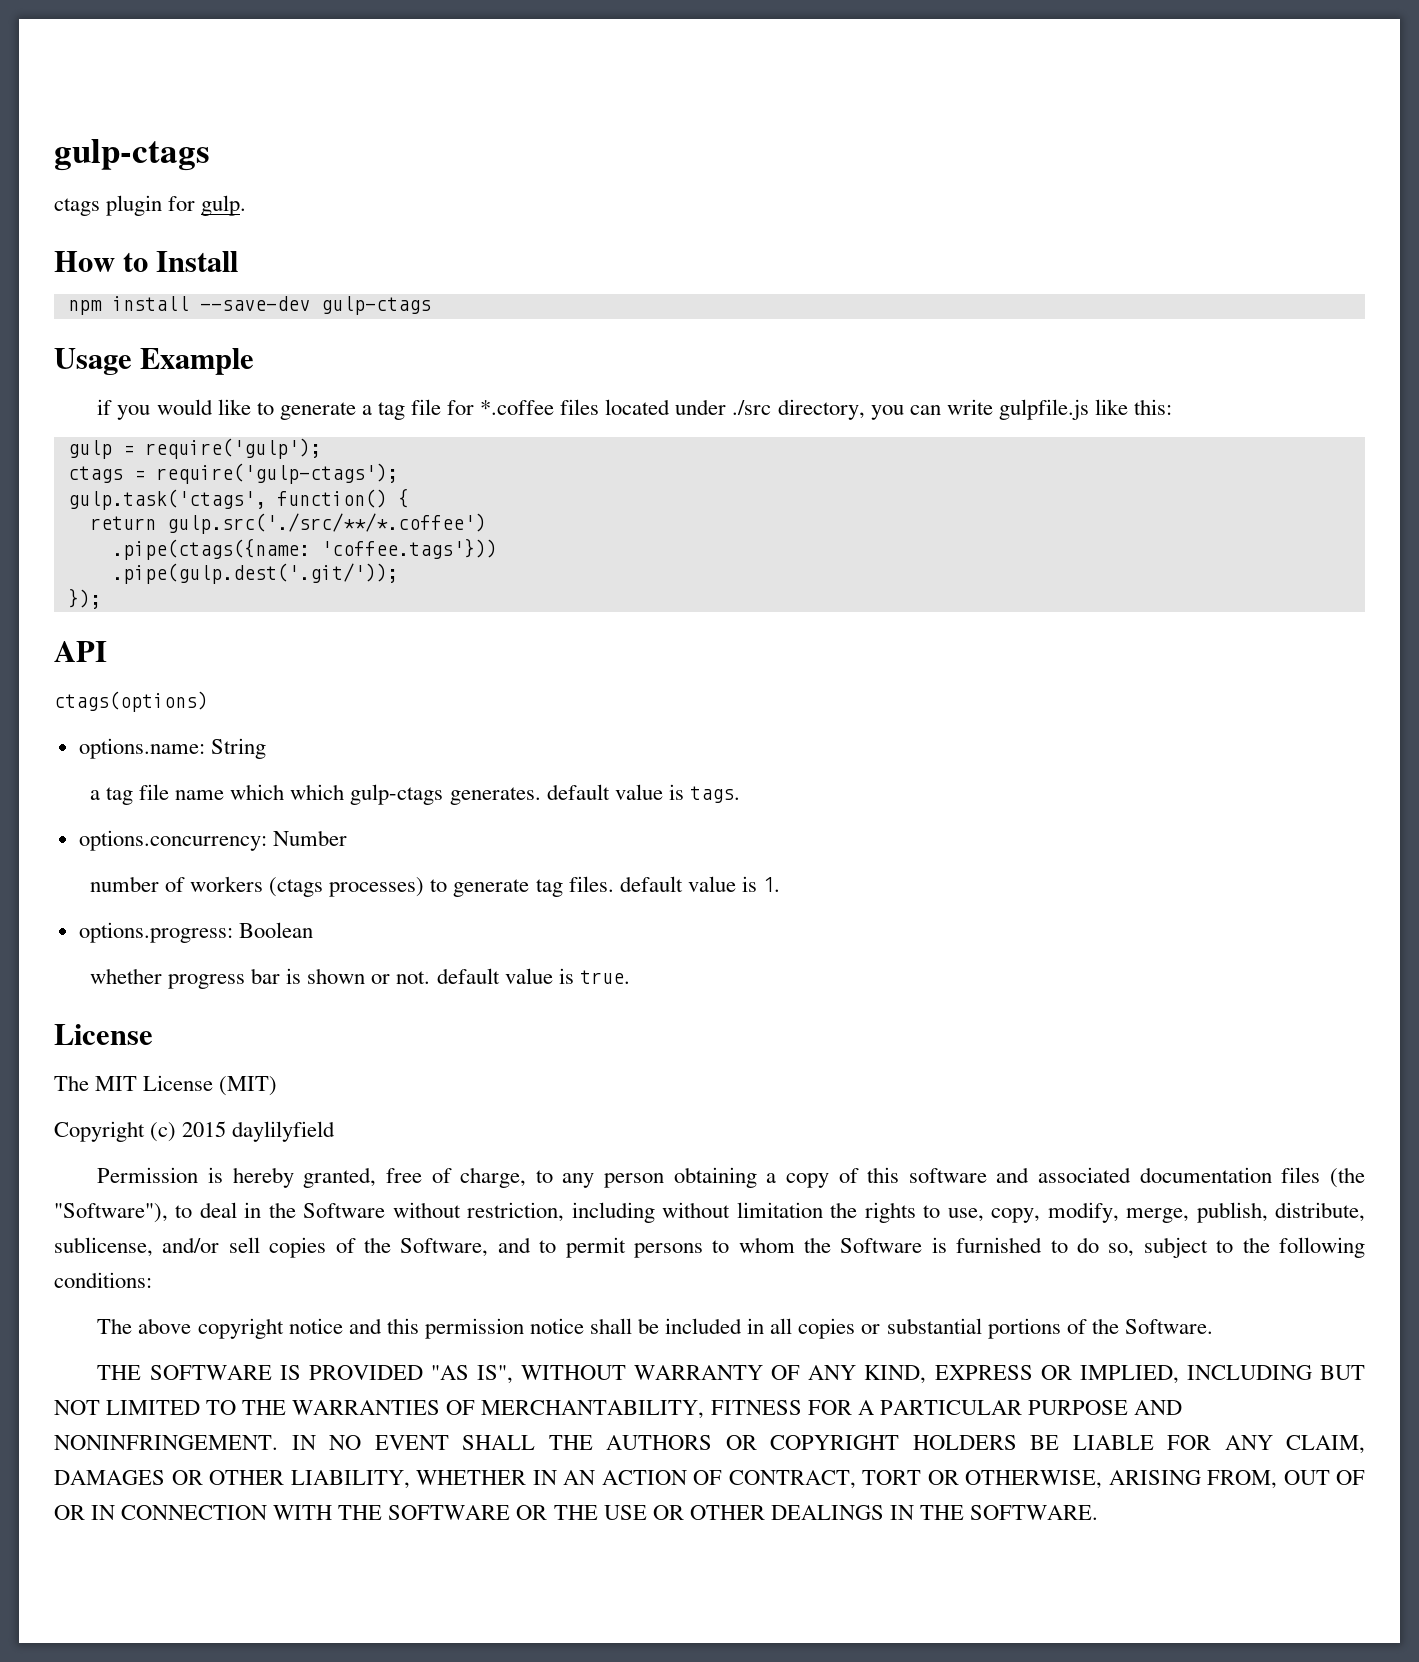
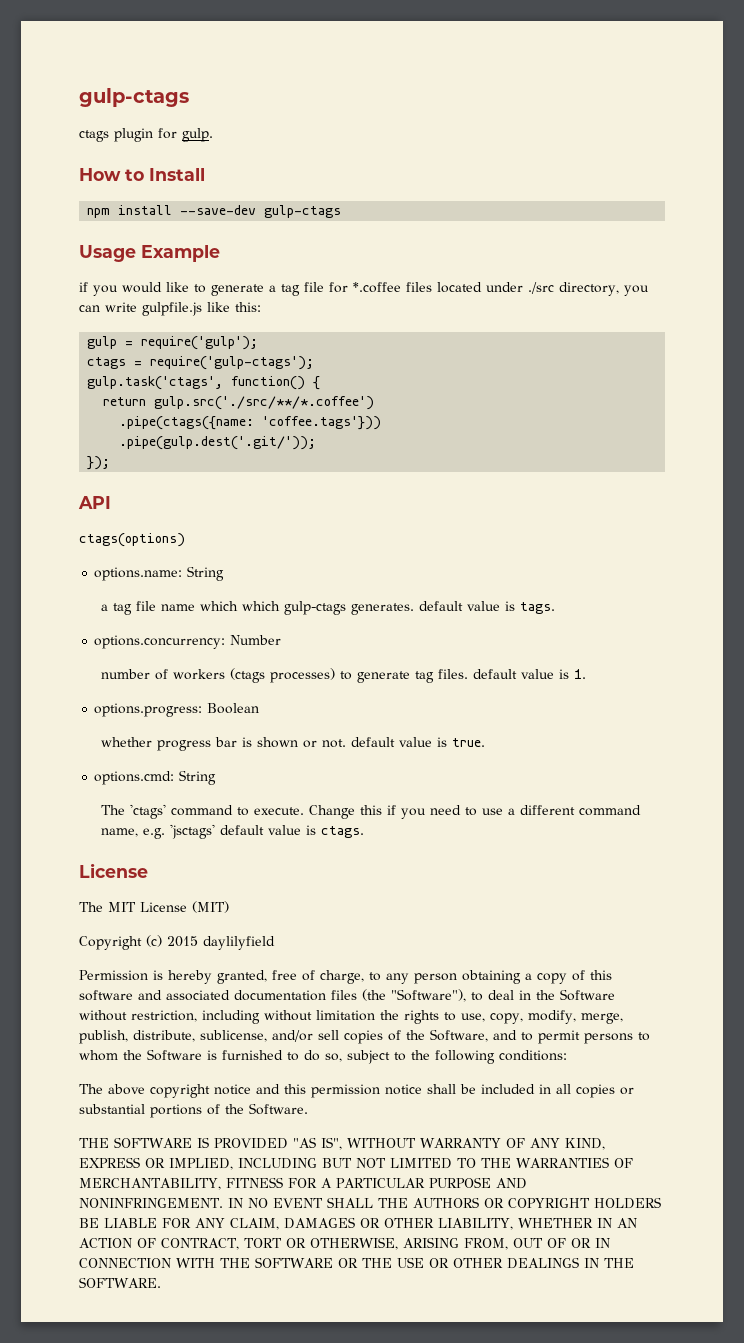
(630, 977) none -> [94,770,217,785] [101,804,642,819] [101,824,365,839] // options.cmd: String // The 'ctags' command to execute. Change this if you need to use a different command name, e.g. 'jsctags' default value is ctags.

